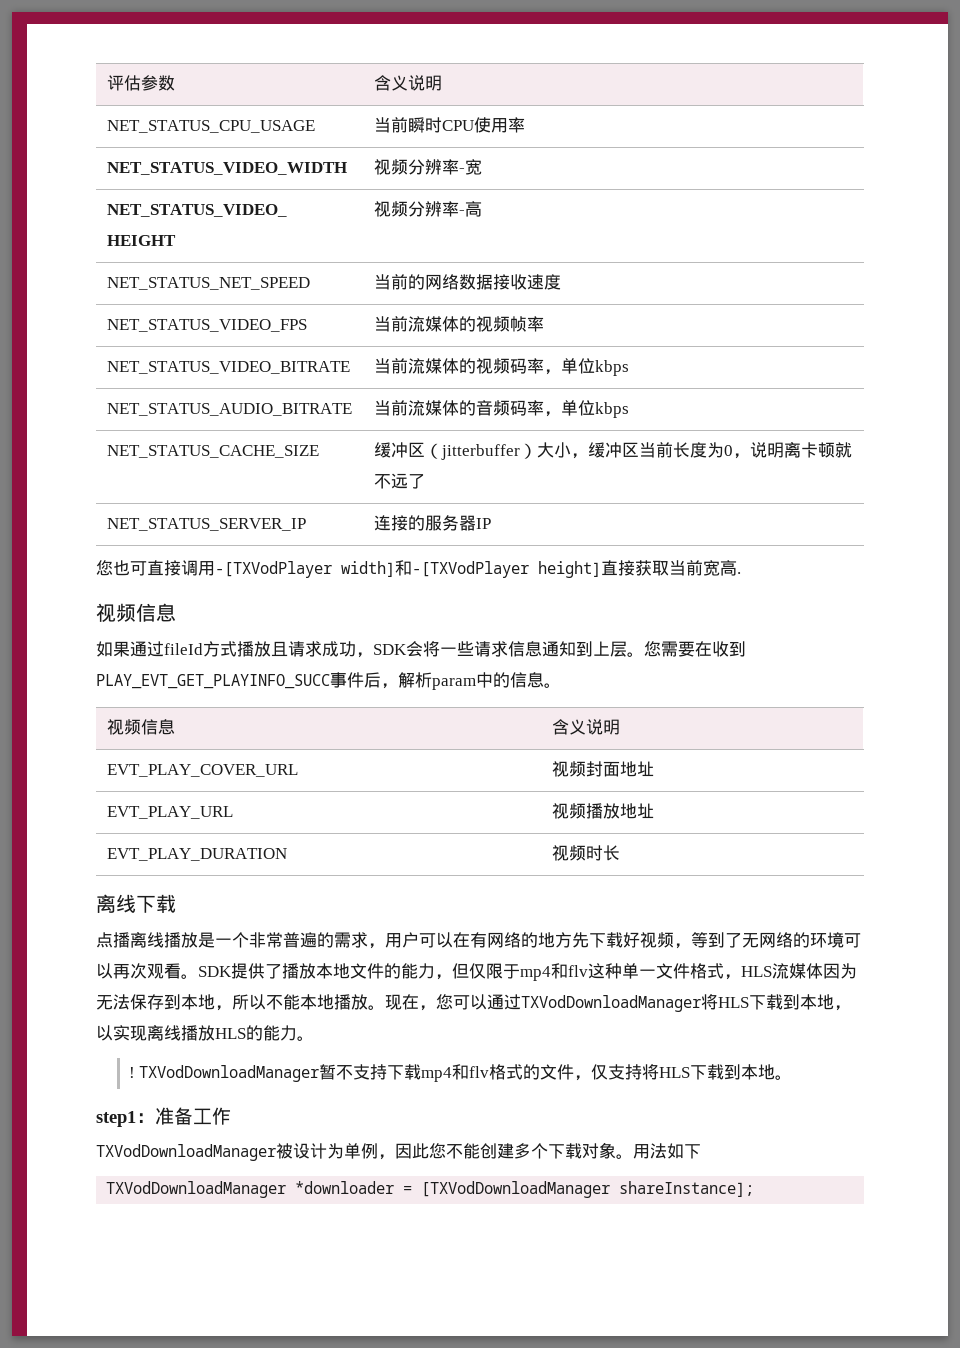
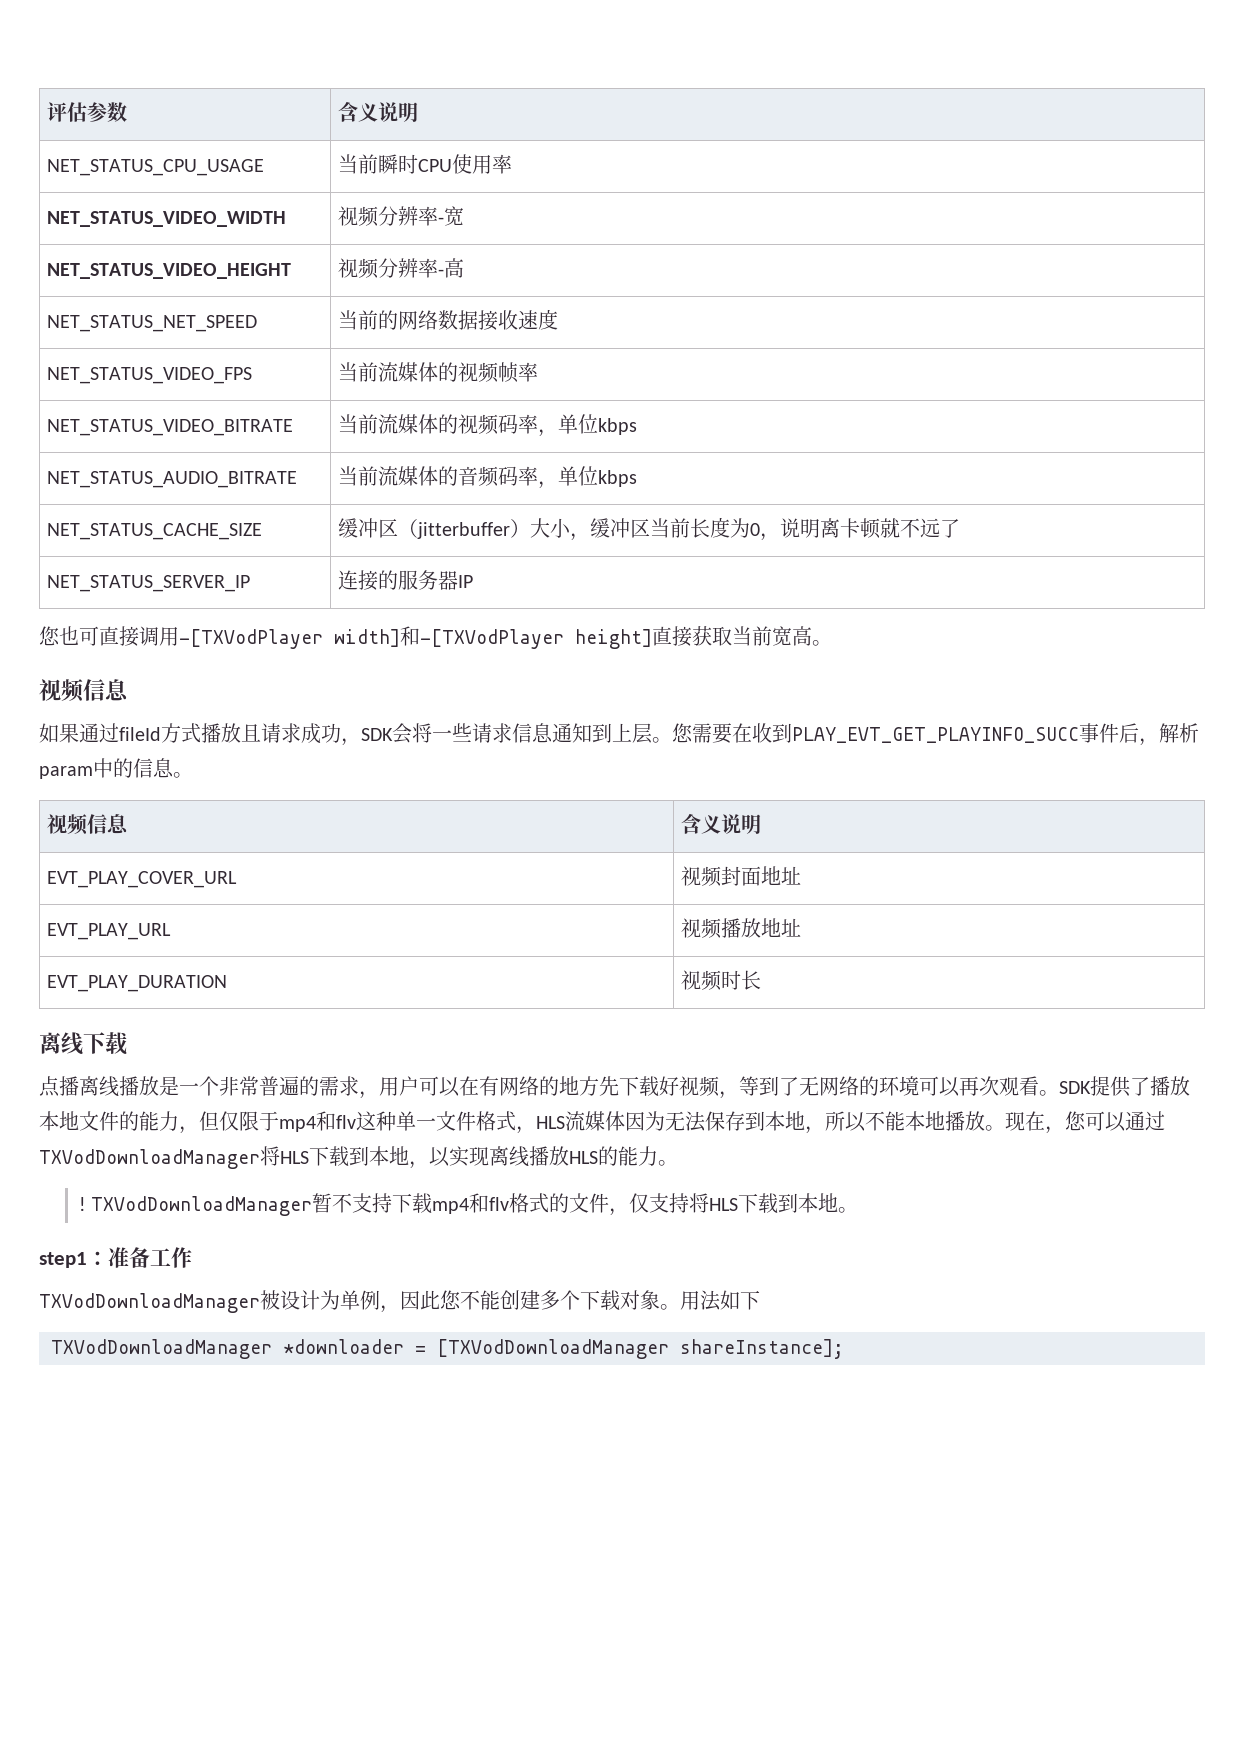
[737,572,741,574] . -> [812,640,832,646] 。

